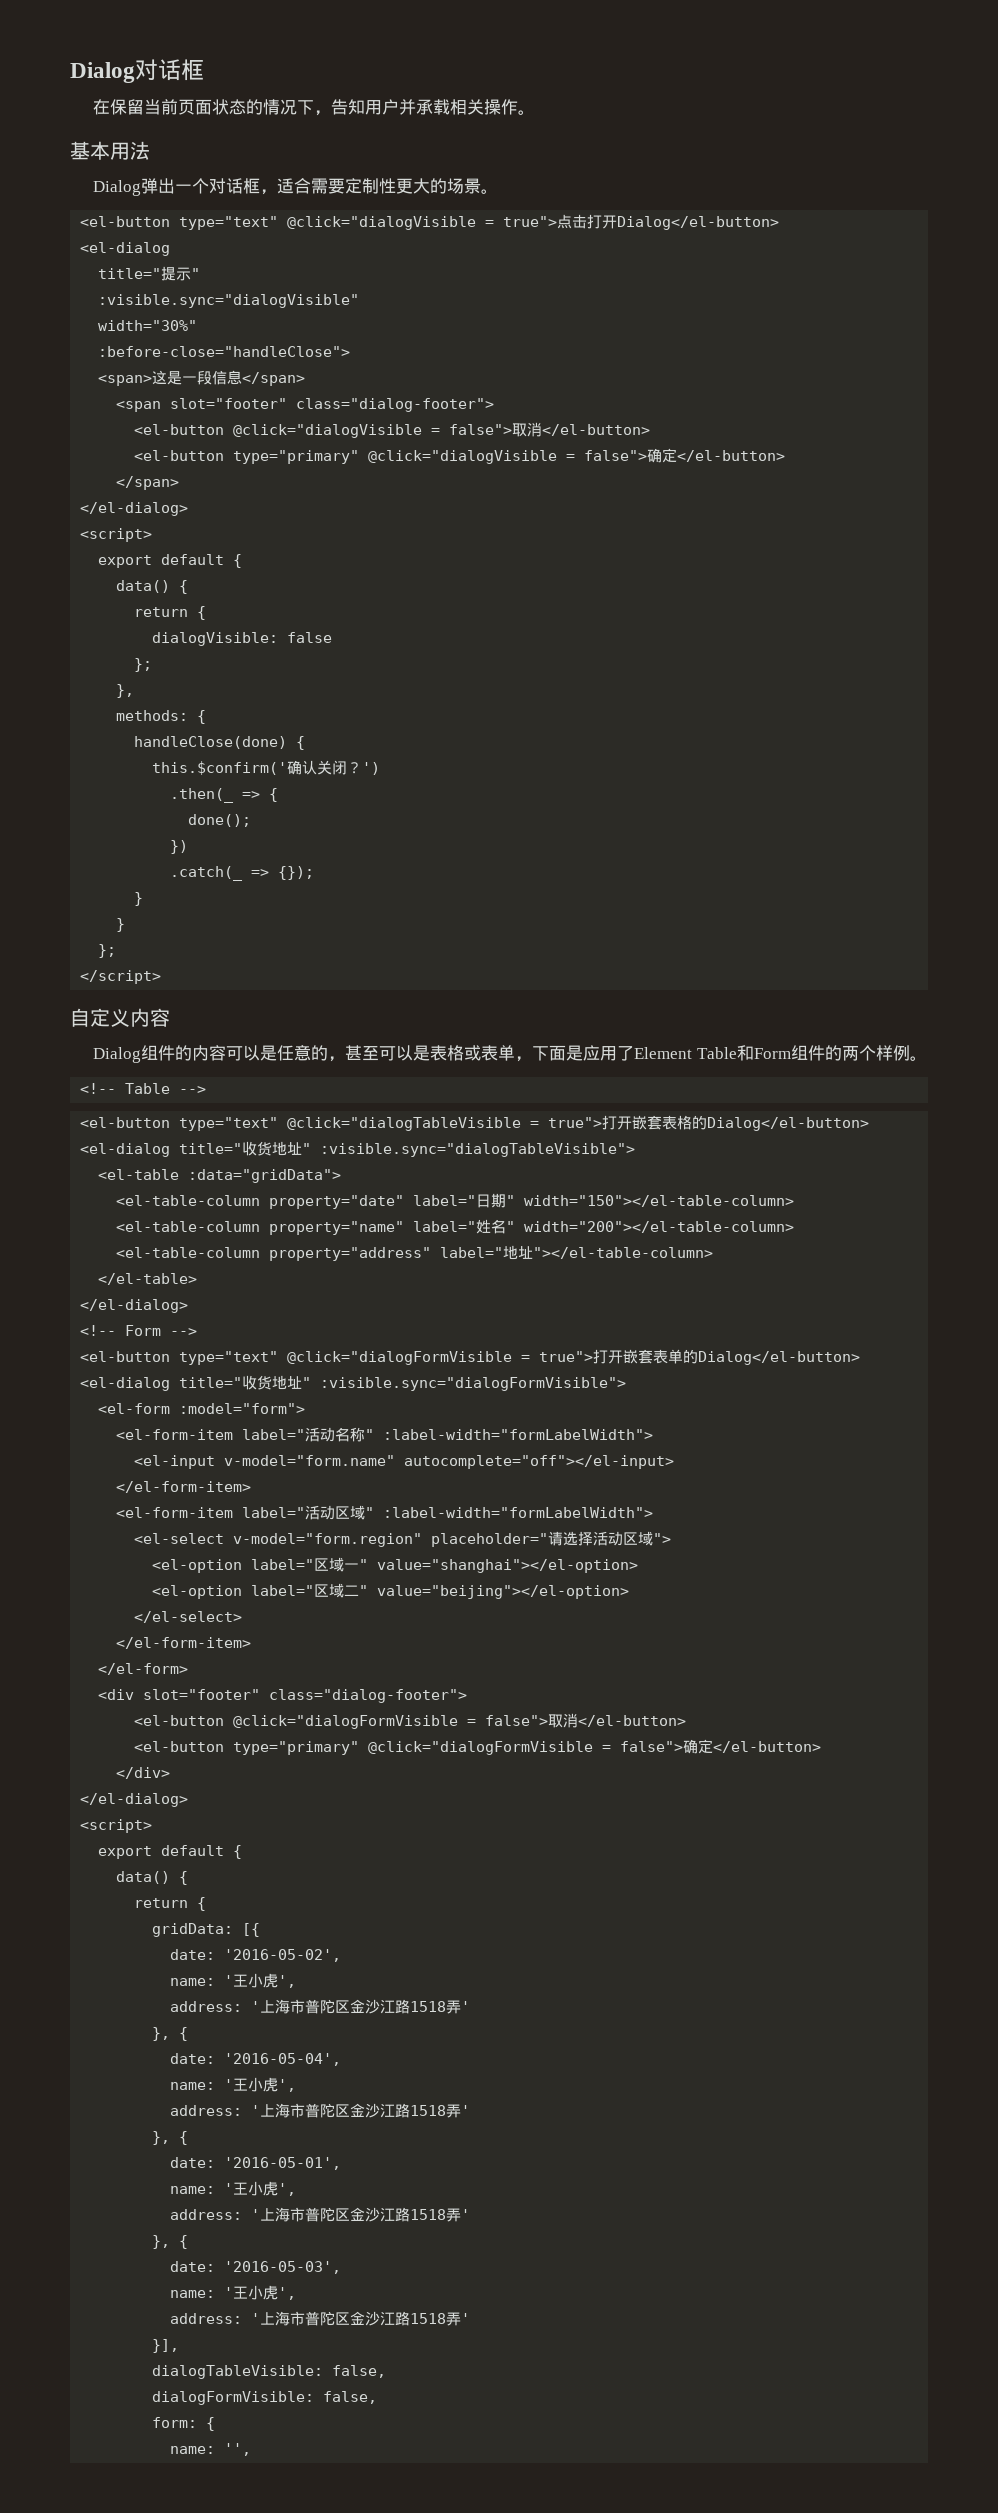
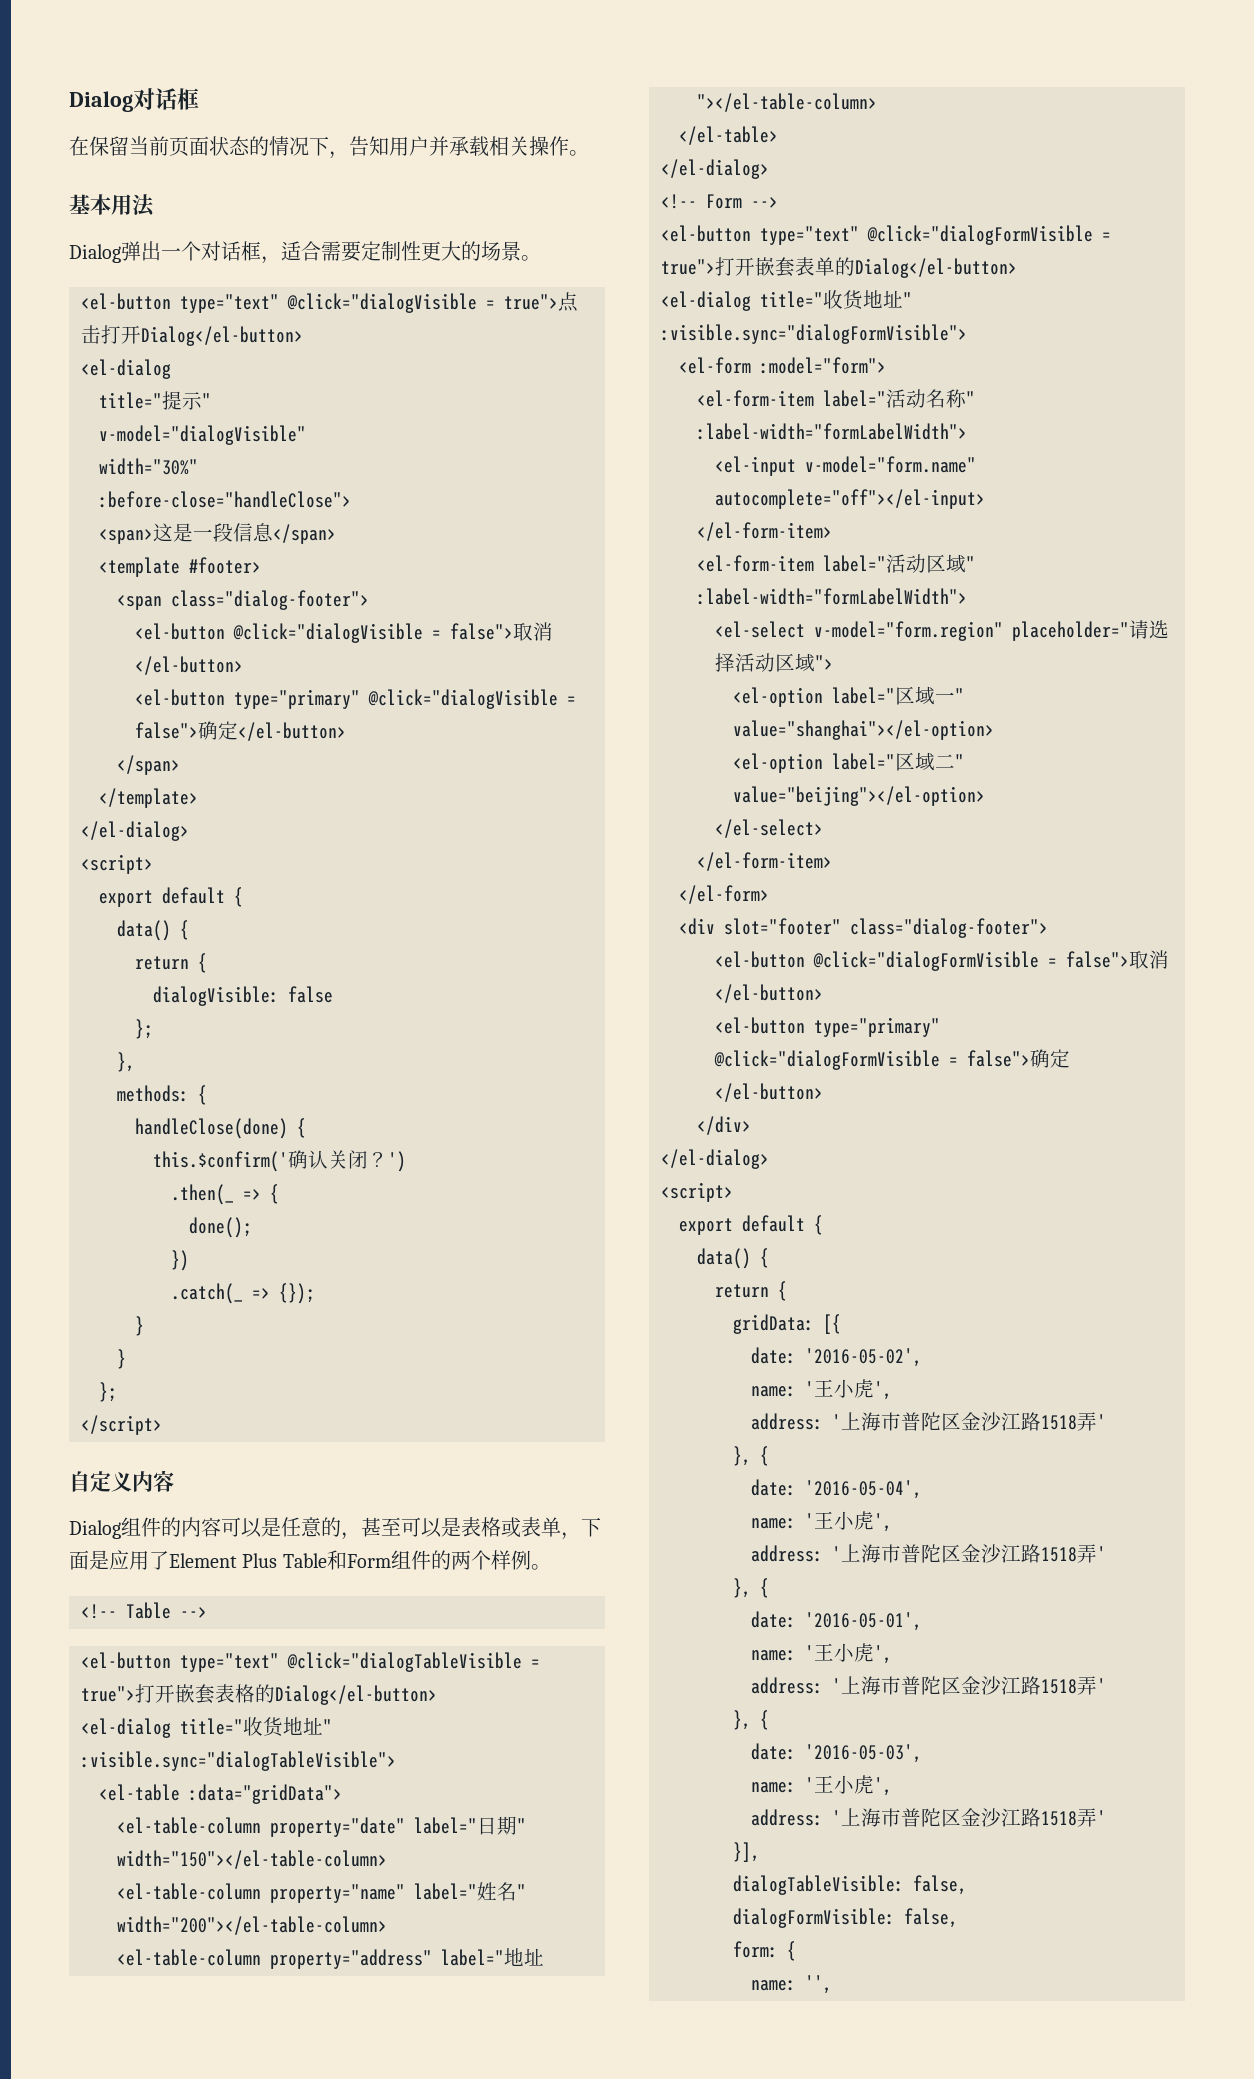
[98,294,360,308] :visible.sync="dialogVisible" -> [99,425,306,445] v-model="dialogVisible"
(306, 379) none -> [99,557,261,577] // <template #footer>
[170,398,288,409] slot="footer" -> (162, 602) none
(180, 483) none -> [99,788,198,808] // </template>
(693, 1053) none -> [242,1553,278,1568] Plus

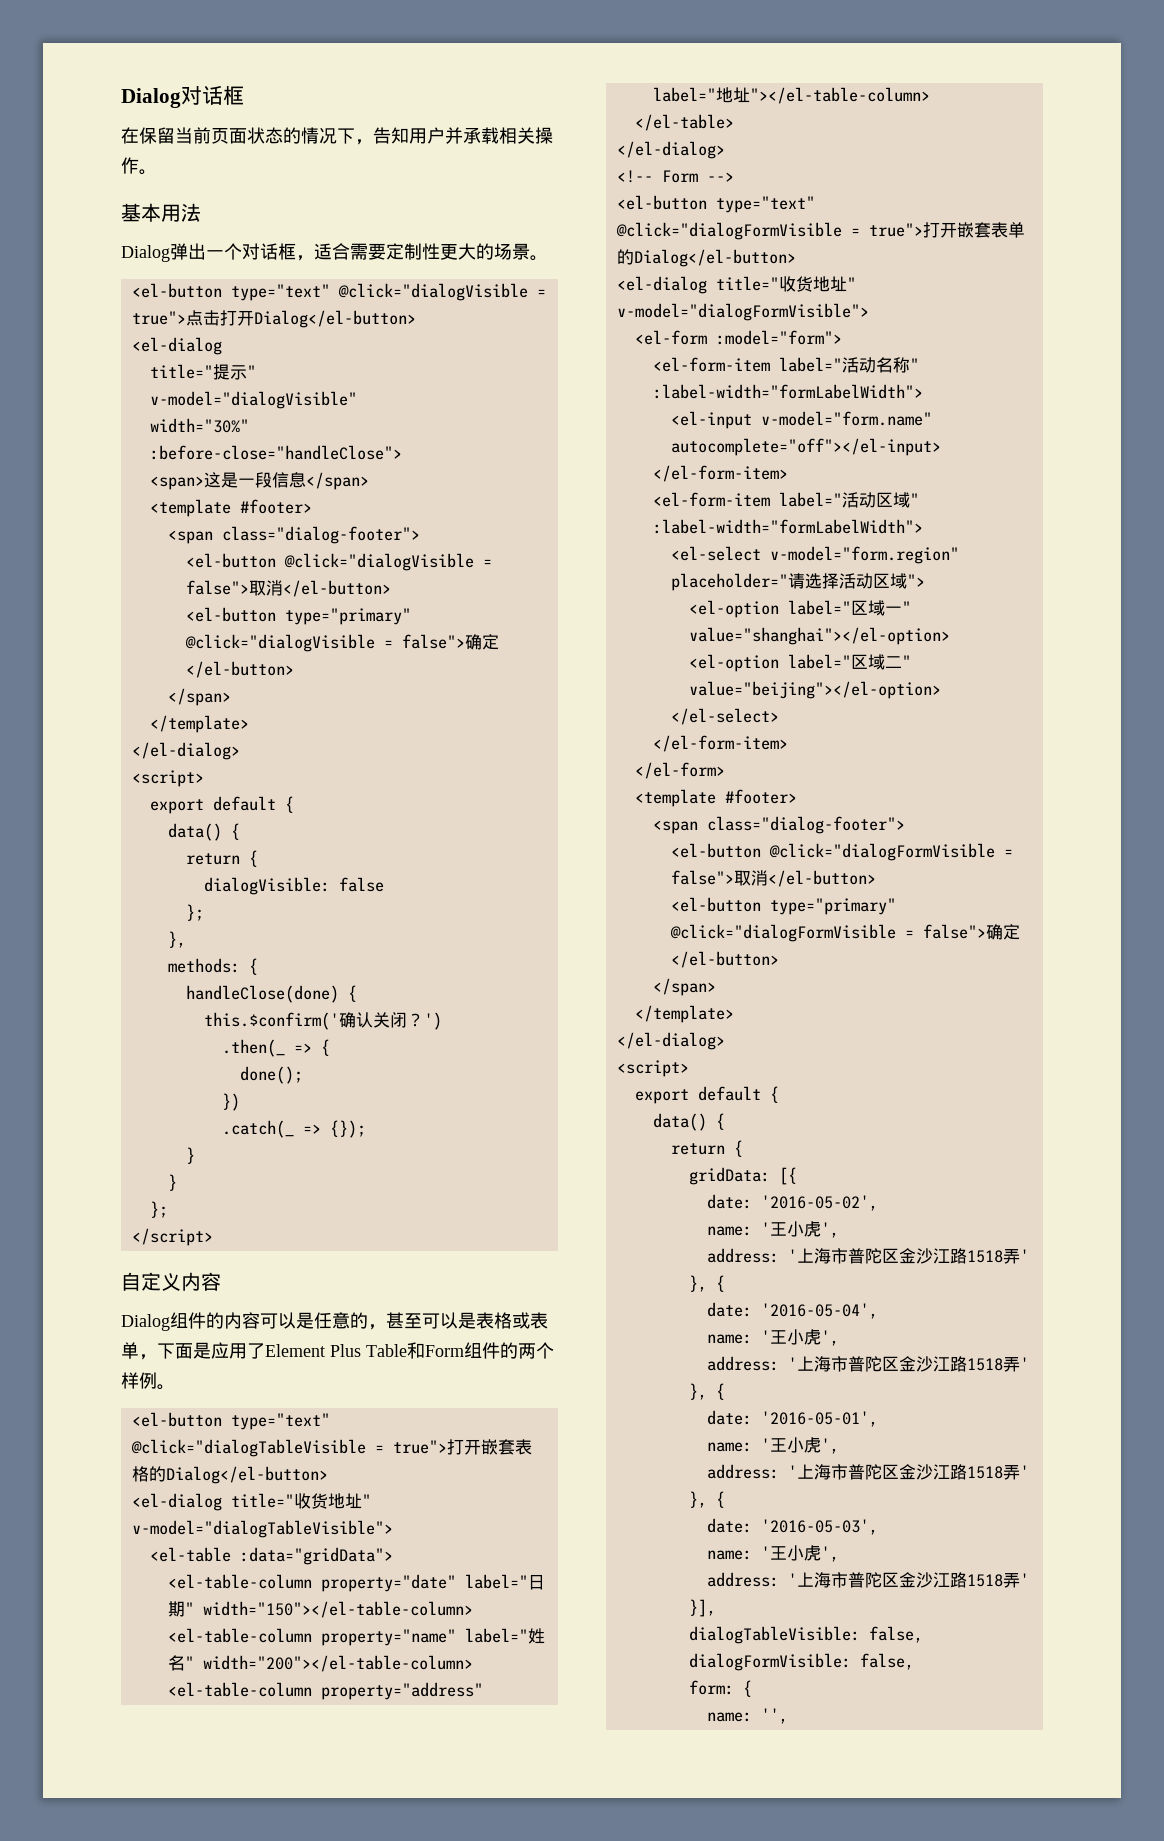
[81,1602,207,1619] // <!-- Table --> -> (175, 1387) none
[81,1751,396,1771] :visible.sync="dialogTableVisible"> -> [131,1520,393,1538] v-model="dialogTableVisible">
[661,324,967,344] :visible.sync="dialogFormVisible"> -> [616,303,869,321] v-model="dialogFormVisible">
[679,918,841,935] <div slot="footer" -> [634,789,797,807] [652,820,698,834] <template #footer> // <span
[697,1116,751,1135] </div> -> [652,978,716,996] [634,1005,734,1023] </span> // </template>

